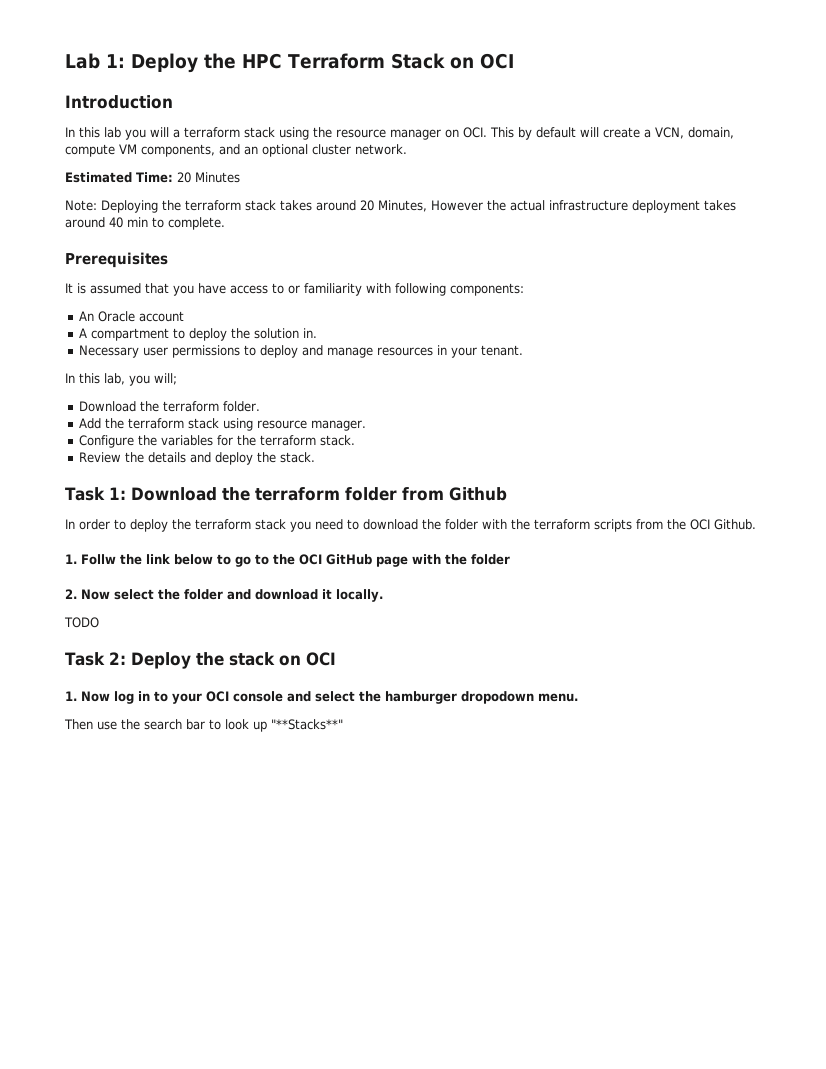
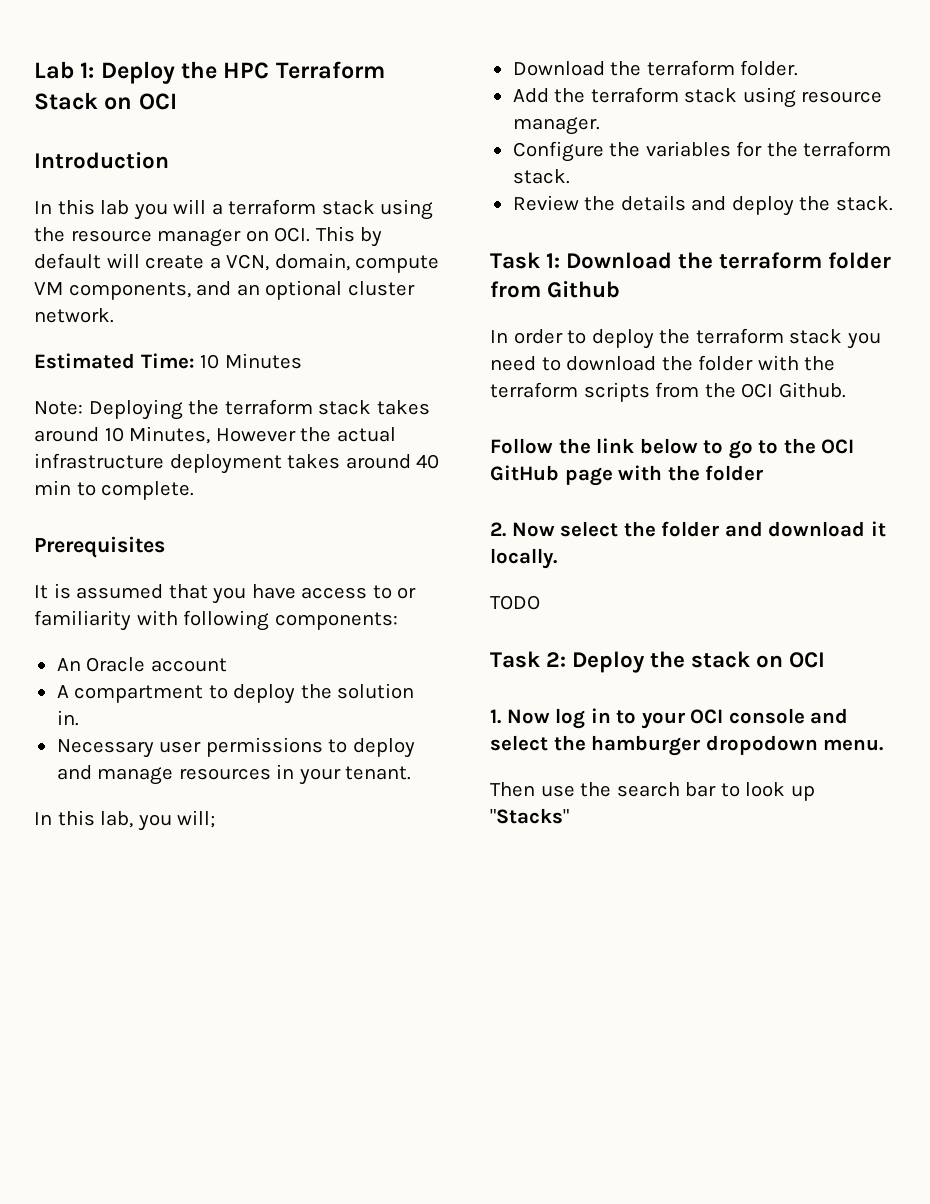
[177,172,191,183] 20 -> [200,354,220,369] 10
[360,200,374,211] 20 -> [104,427,124,442] 10
[65,554,116,565] 1. Follw -> [490,438,553,454] Follow
[271,719,343,730] "**Stacks**" -> [490,808,569,824] "Stacks"

